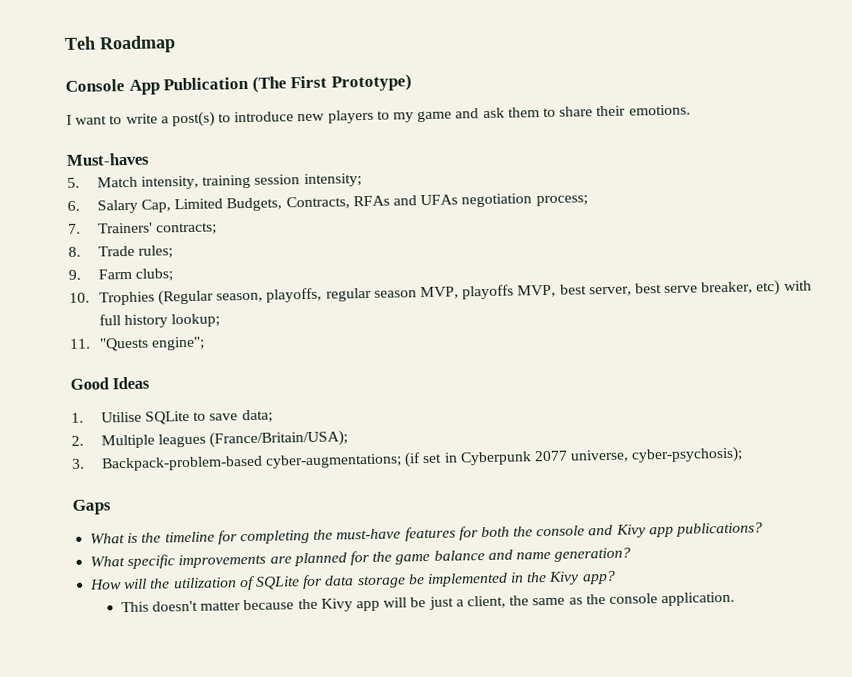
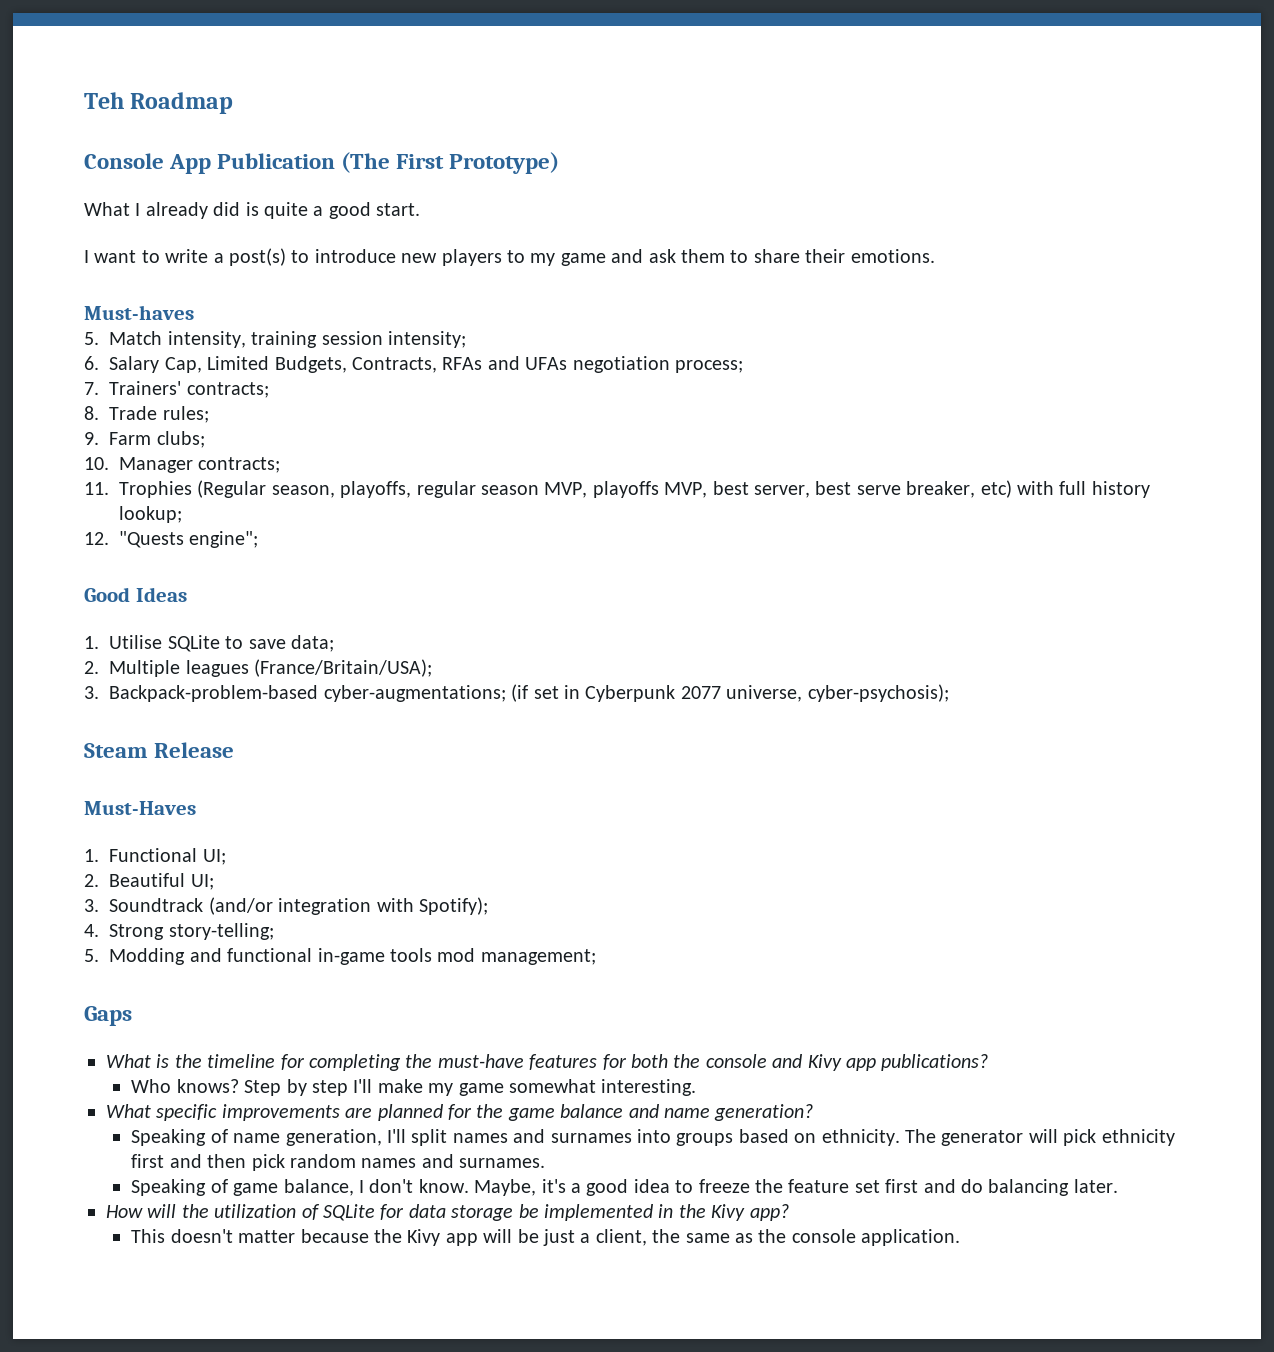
(412, 83) none -> [84,202,421,219] // What I already did is quite a good start.
(90, 297) none -> [119,457,281,473] [84,482,109,495] Manager contracts; // 11.
[69,338,91,349] 11. -> [84,532,109,545] 12.
(744, 455) none -> [84,742,235,758] [84,801,196,815] [84,848,226,865] [84,873,214,890] [84,897,488,915] [84,923,274,940] [84,948,596,965] // Steam Release // Must-Haves // 1. Functional UI; // 2. Beautiful UI; // 3. Soundtrack (and/or integration with Spotify); // 4. Strong story-telling; // 5. Modding and functional in-game tools mod management;
(764, 529) none -> [131,1079,697,1096] // Who knows? Step by step I'll make my game somewhat interesting.
(632, 554) none -> [131,1129,1175,1146] [131,1154,546,1171] [131,1179,1118,1196] // Speaking of name generation, I'll split names and surnames into groups based on ethnicity. The generator will pick ethnicity first and then pick random names and surnames. // Speaking of game balance, I don't know. Maybe, it's a good idea to freeze the feature set first and do balancing later.

